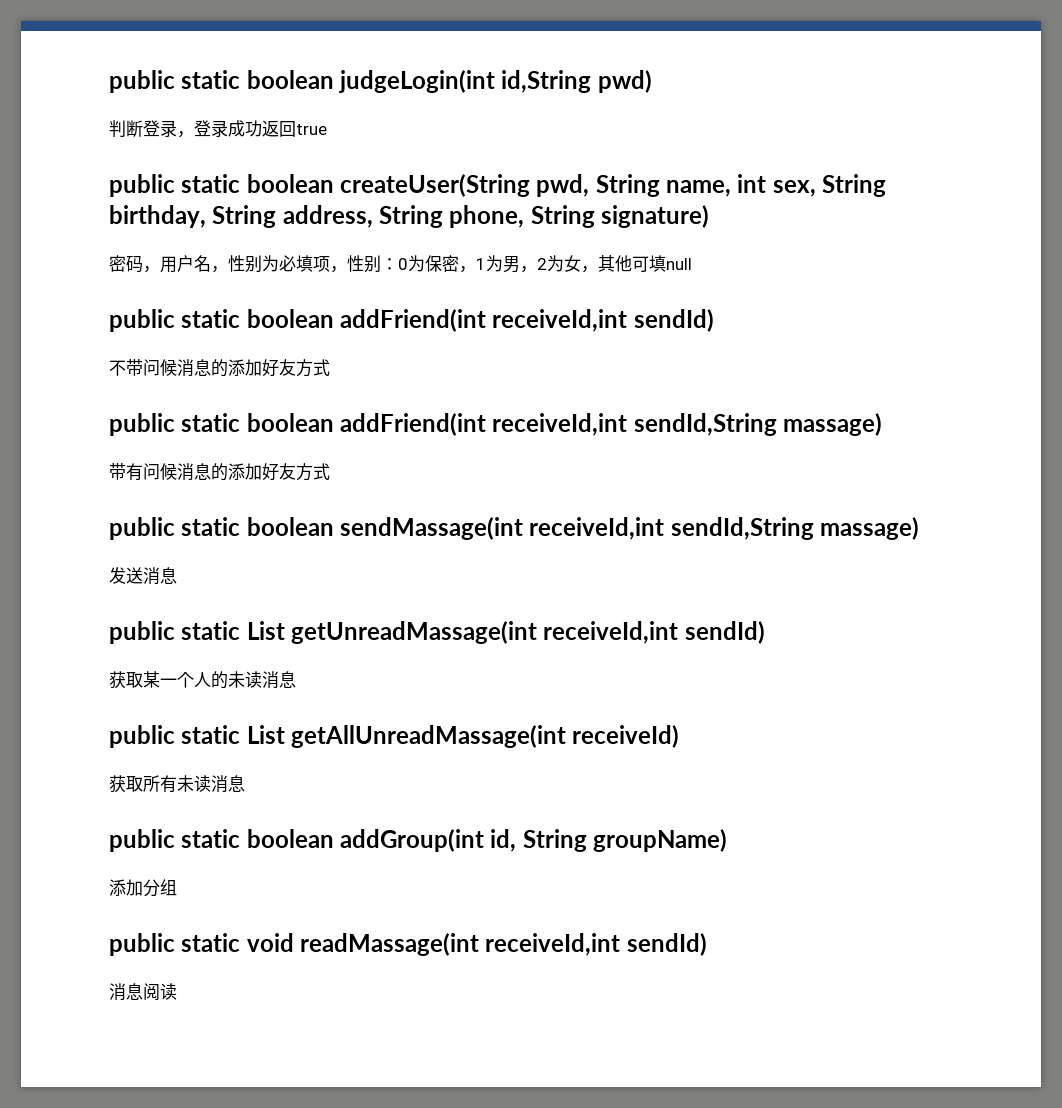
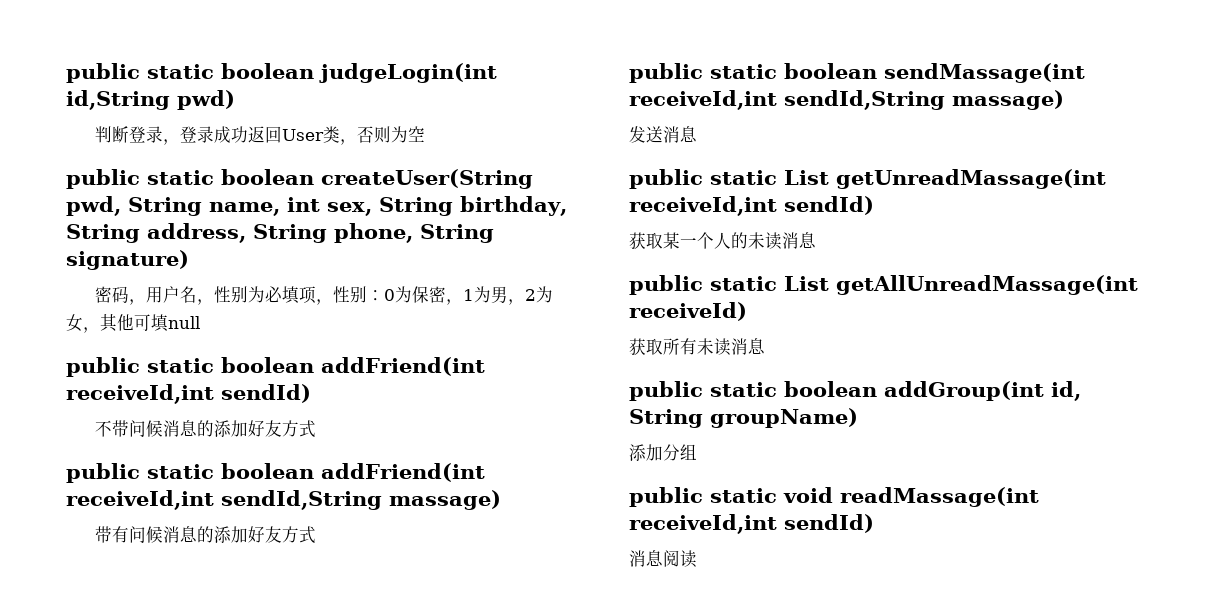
[296,124,327,135] true -> [282,126,426,145] User类，否则为空

